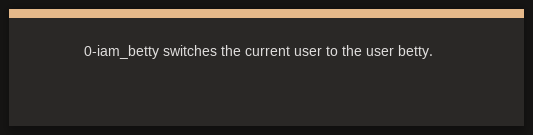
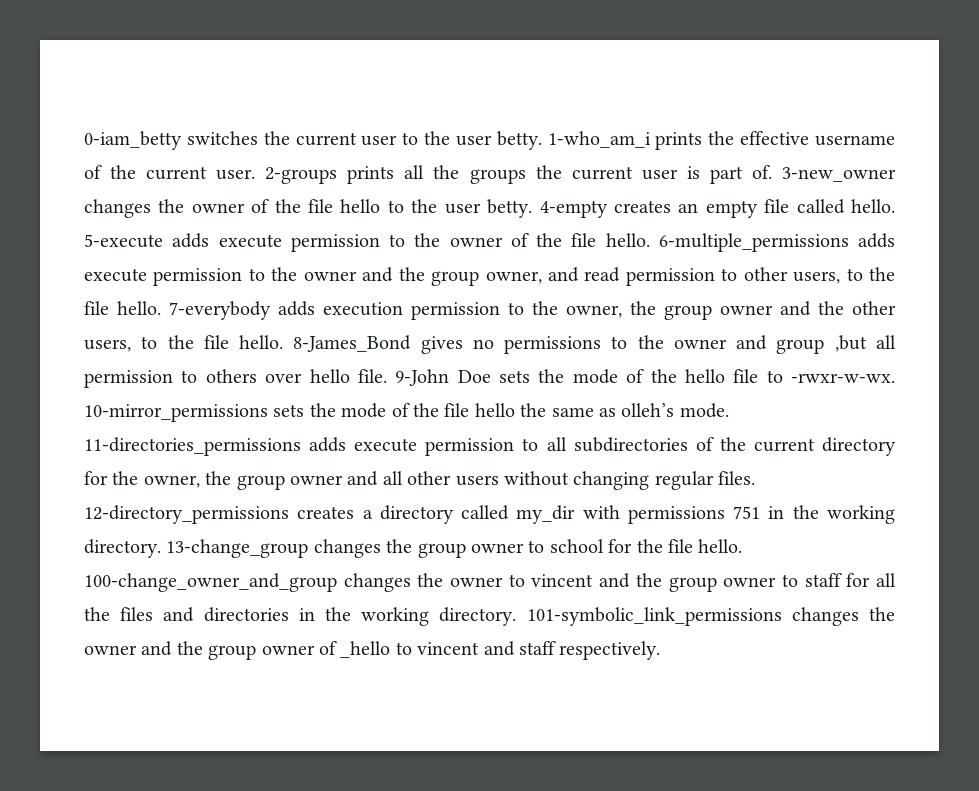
(433, 52) none -> [547,131,895,150] [84,165,897,184] [84,199,895,218] [84,233,895,252] [84,267,895,286] [84,301,896,320] [84,335,896,354] [84,369,895,388] [84,403,729,422] [84,437,897,456] [84,471,756,490] [84,505,895,524] [84,539,743,558] [84,573,897,592] [84,607,895,626] [84,641,661,660] 1-who_am_i prints the effective username of the current user. 2-groups prints all the groups the current user is part of. 3-new_owner changes the owner of the file hello to the user betty. 4-empty creates an empty file called hello. 5-execute adds execute permission to the owner of the file hello. 6-multiple_permissions adds execute permission to the owner and the group owner, and read permission to other users, to the file hello. 7-everybody adds execution permission to the owner, the group owner and the other users, to the file hello. 8-James_Bond gives no permissions to the owner and group ,but all permission to others over hello file. 9-John Doe sets the mode of the hello file to -rwxr-w-wx. 10-mirror_permissions sets the mode of the file hello the same as olleh’s mode. 11-directories_permissions adds execute permission to all subdirectories of the current directory for the owner, the group owner and all other users without changing regular files. 12-directory_permissions creates a directory called my_dir with permissions 751 in the working directory. 13-change_group changes the group owner to school for the file hello. 100-change_owner_and_group changes the owner to vincent and the group owner to staff for all the files and directories in the working directory. 101-symbolic_link_permissions changes the owner and the group owner of _hello to vincent and staff respectively.

